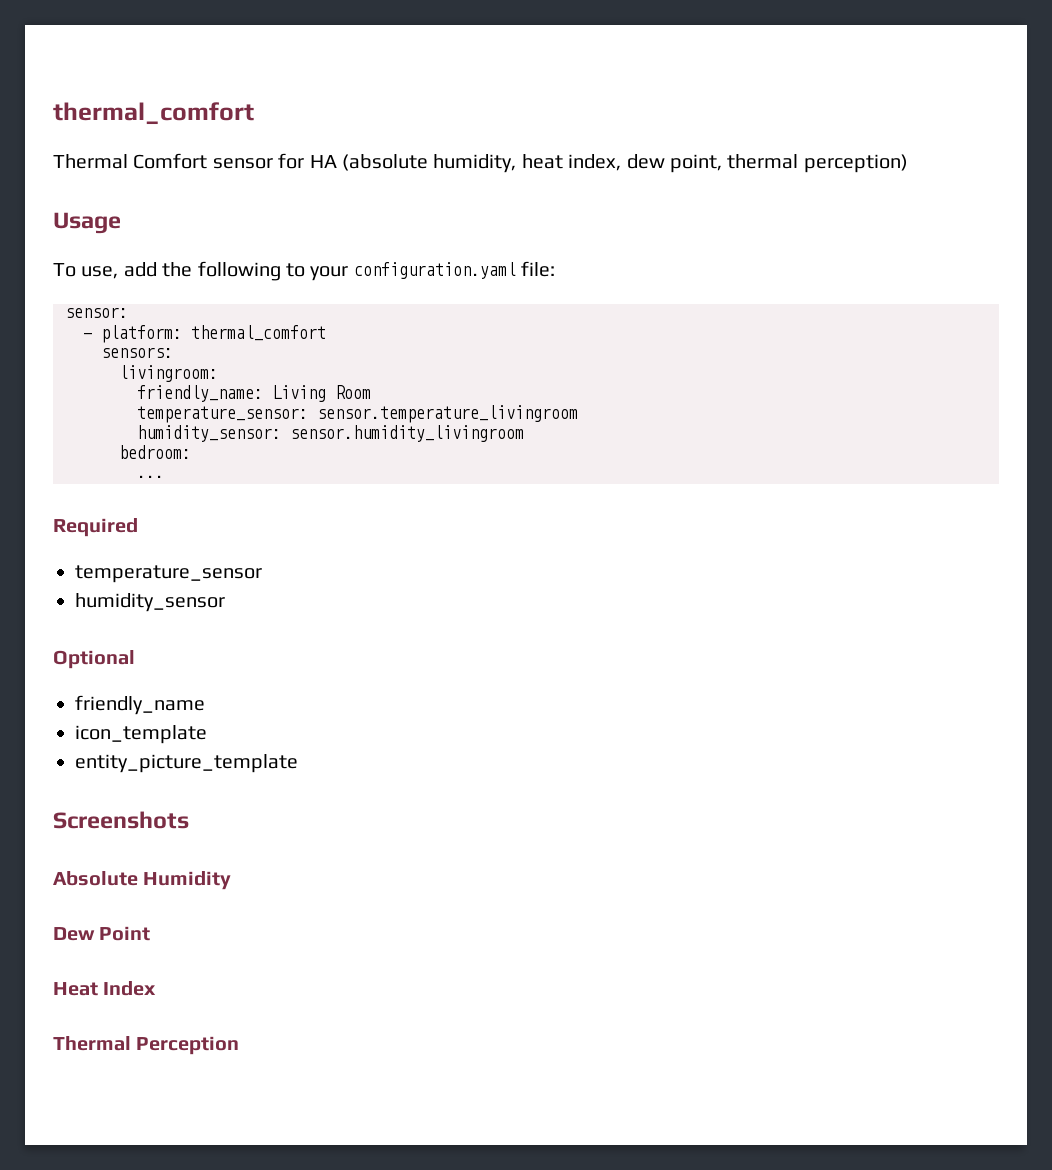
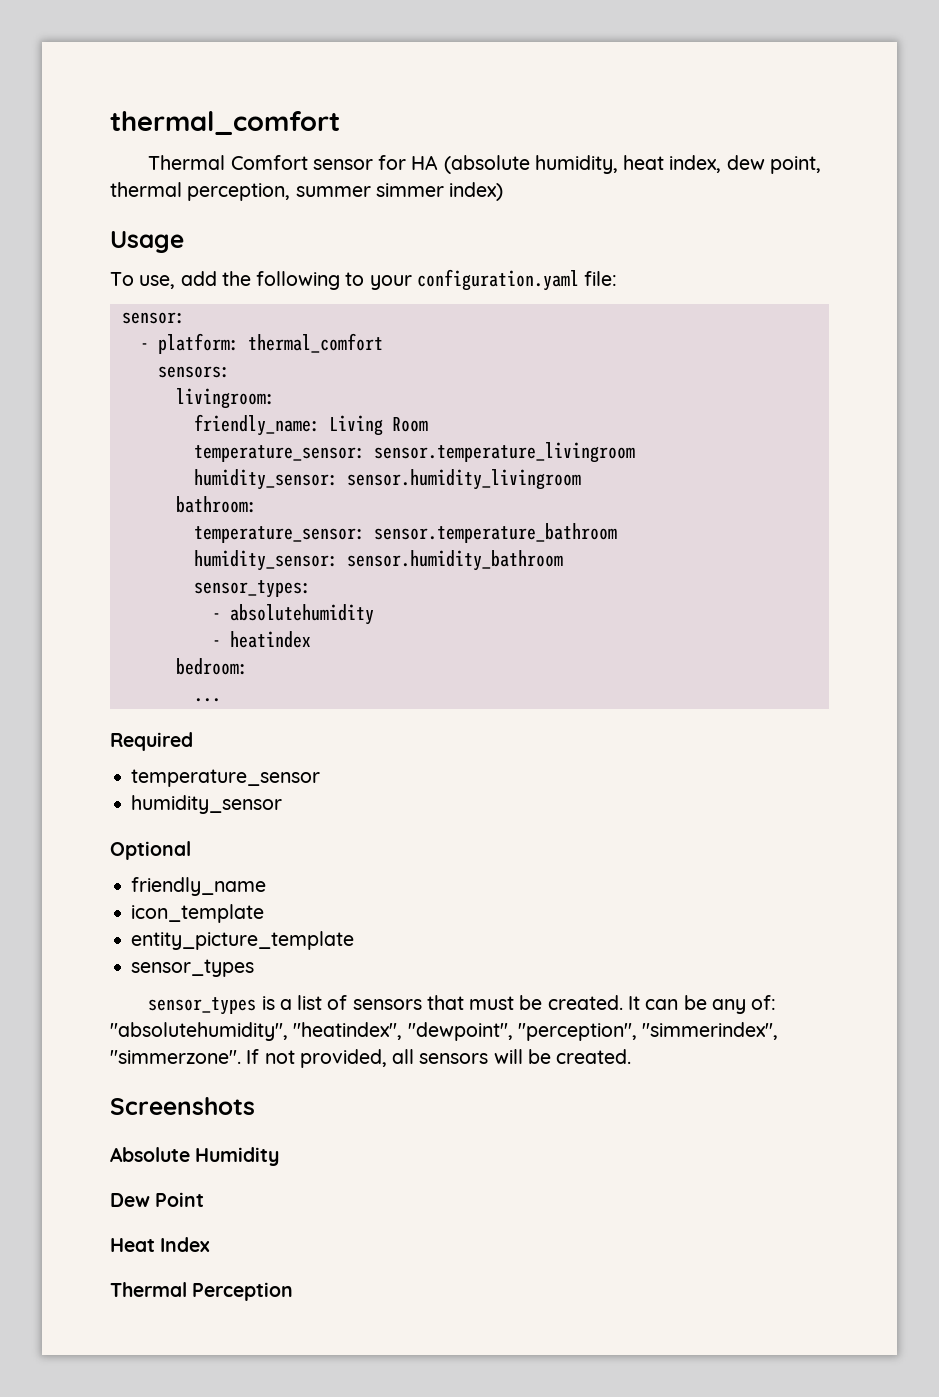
[803,154,908,173] perception) -> [187,182,504,201] perception, summer simmer index)
(524, 433) none -> [175,496,257,513] [193,523,617,543] [193,550,563,571] [193,580,311,598] [211,604,374,625] [211,631,311,648] // bathroom: // temperature_sensor: sensor.temperature_bathroom // humidity_sensor: sensor.humidity_bathroom // sensor_types: // - absolutehumidity // - heatindex
(298, 763) none -> [131,959,255,977] [148,995,777,1015] [110,1022,779,1041] [110,1049,632,1068] // sensor_types // sensor_types is a list of sensors that must be created. It can be any of: "absolutehumidity", "heatindex", "dewpoint", "perception", "simmerindex", "simmerzone". If not provided, all sensors will be created.

